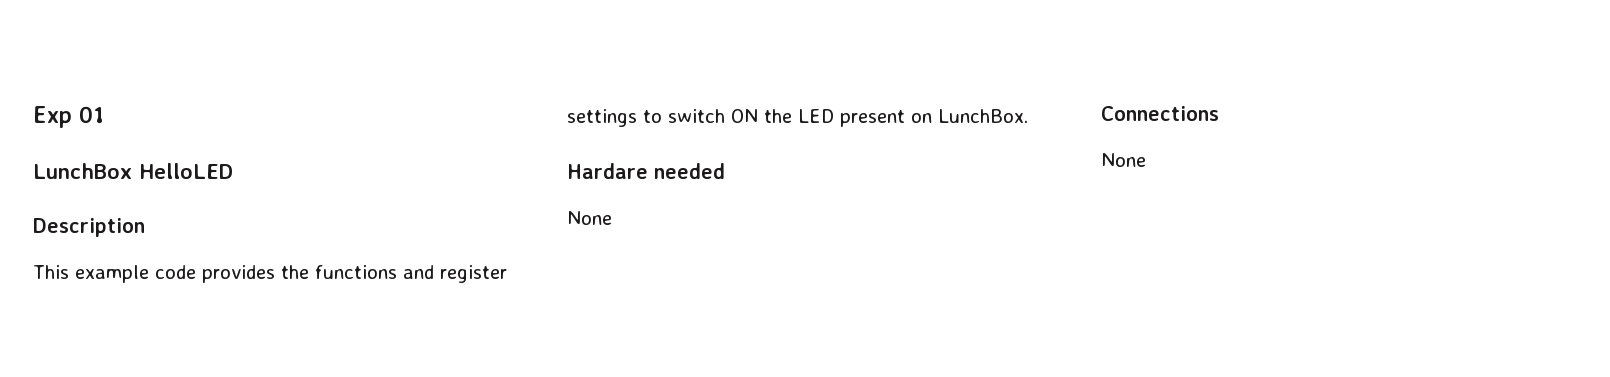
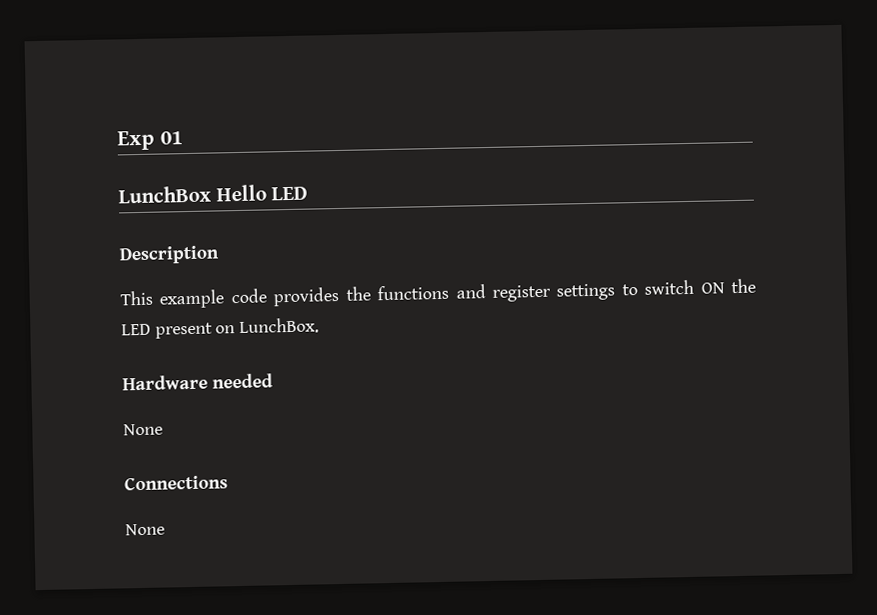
[139,163,233,179] HelloLED -> [215,184,309,202] Hello LED
[567,163,648,179] Hardare -> [122,374,208,391] Hardware

